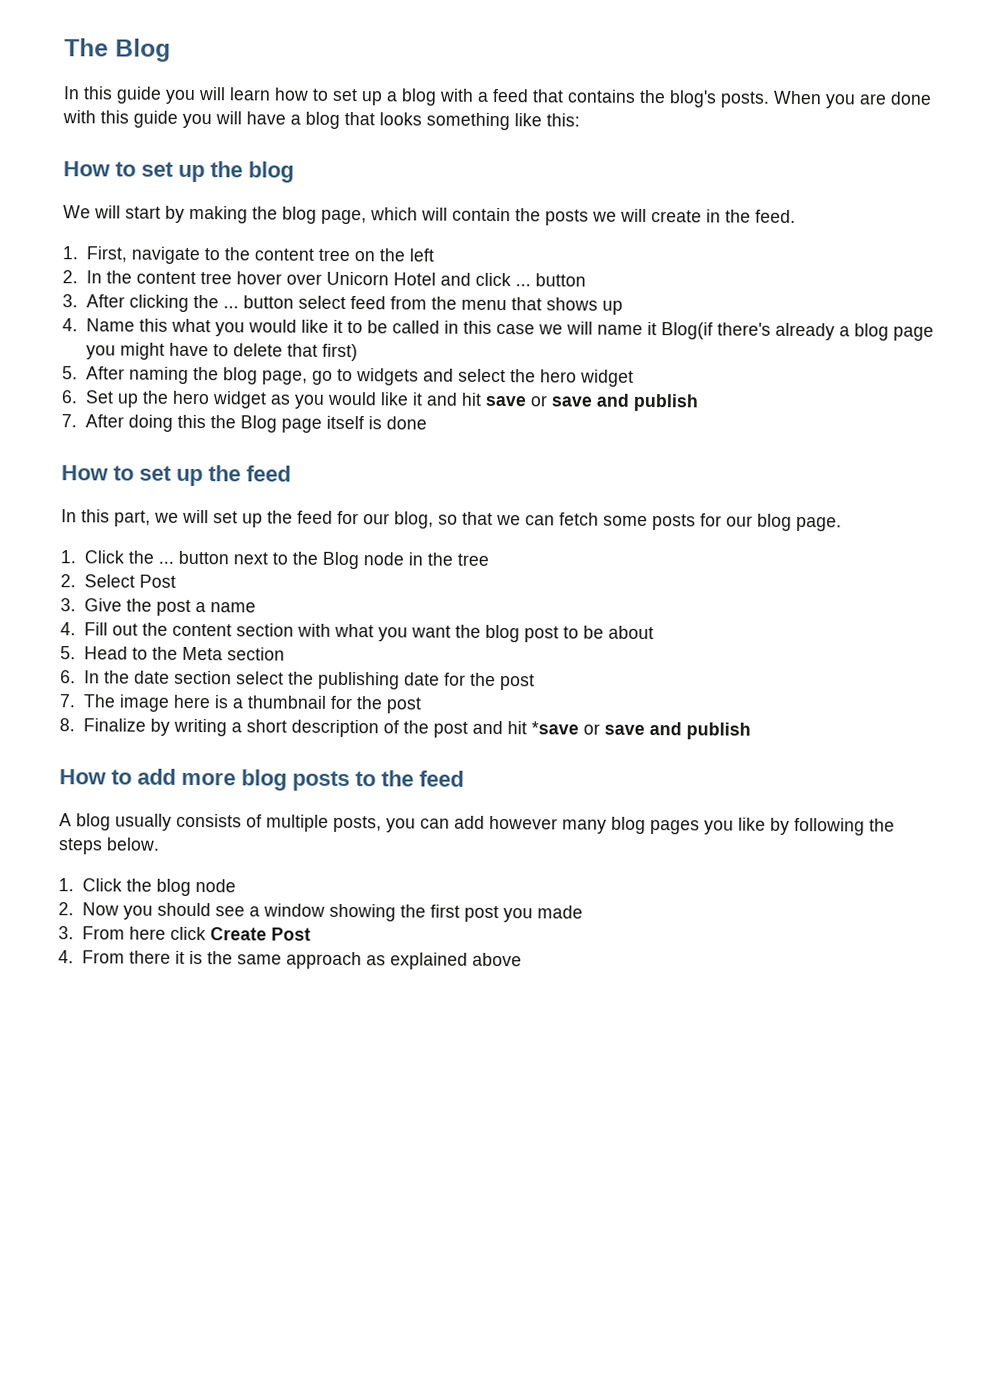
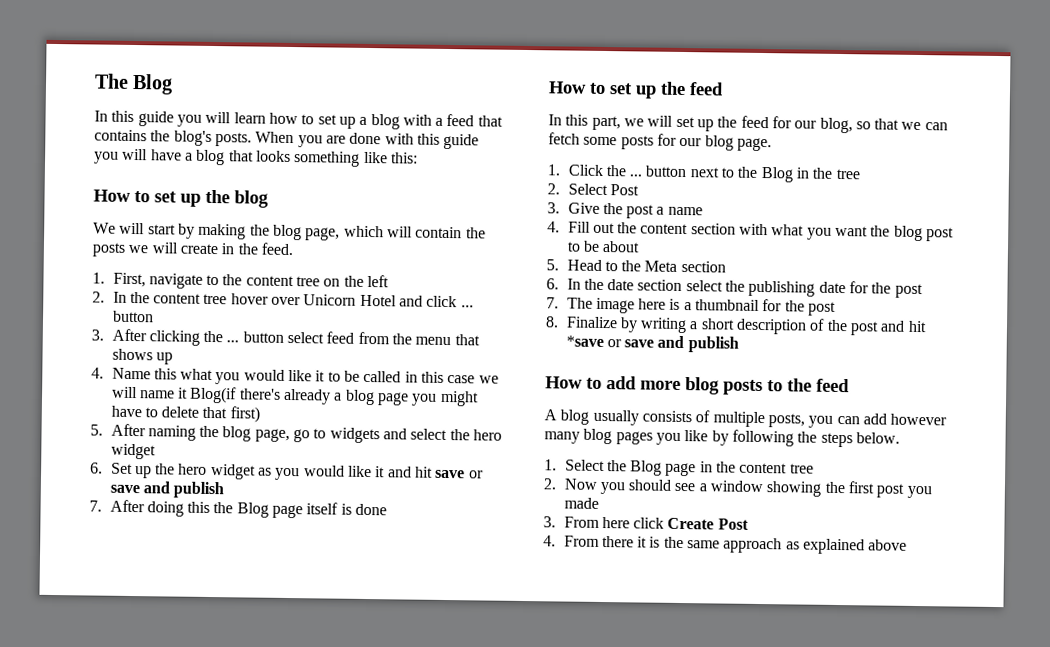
[362,552,404,566] node -> (794, 174) none
[81,878,236,896] Click the blog node -> [564,459,814,477] Select the Blog page in the content tree

